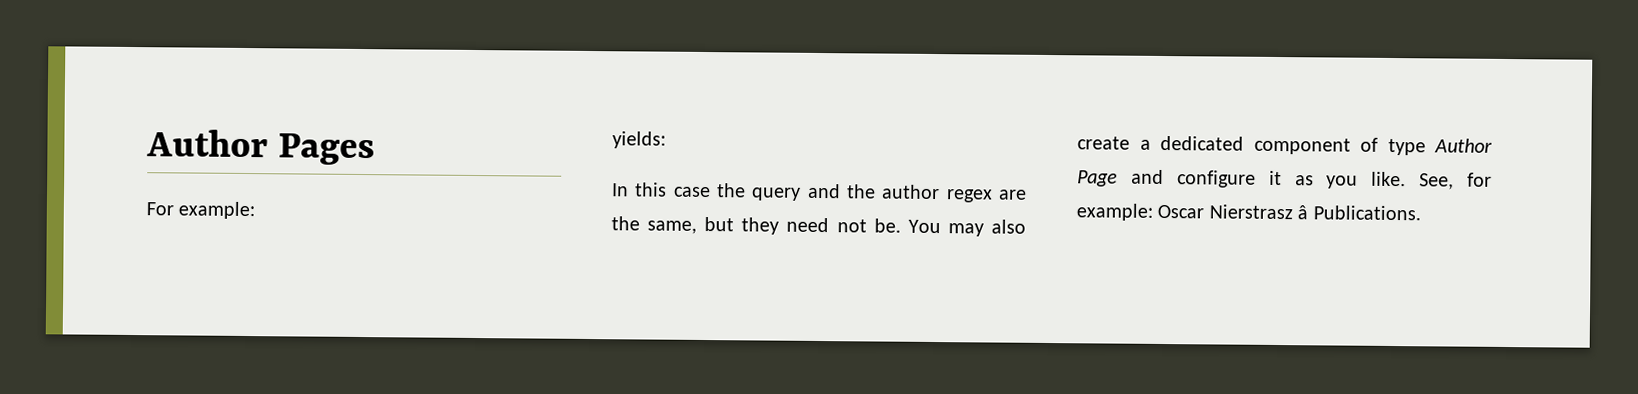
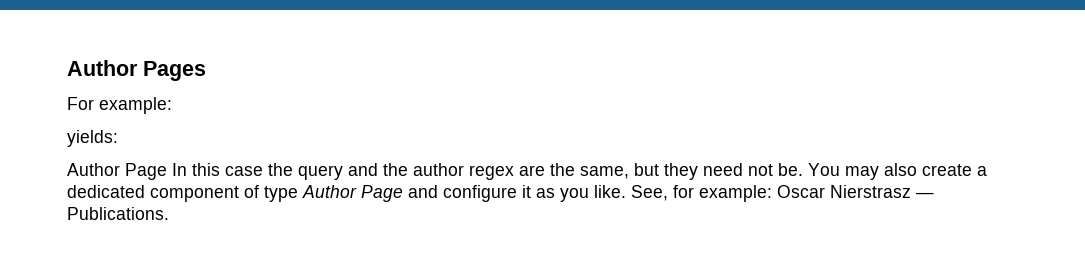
(666, 140) none -> [67,163,167,180] Author Page
[1297,205,1309,220] â -> [916,192,934,198] —

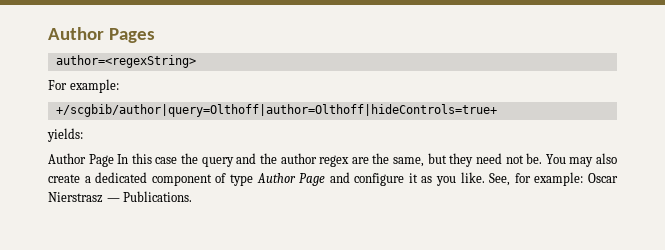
(206, 71) none -> [55,55,196,68] // author=<regexString>
(172, 105) none -> [55,104,497,117] // +/scgbib/author|query=Olthoff|author=Olthoff|hideControls=true+

